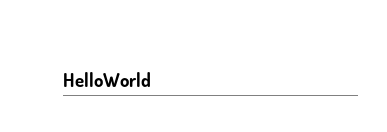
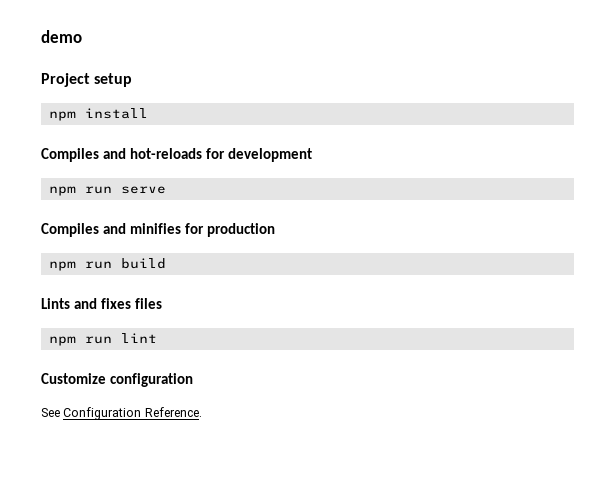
[63,72,151,87] HelloWorld -> [41,30,82,43] [41,73,133,87] [48,108,148,121] [41,148,312,162] [48,186,166,196] [41,223,275,237] [48,258,166,271] [41,298,162,309] [48,333,157,346] [41,373,193,387] [41,407,202,420] demo // Project setup // npm install // Compiles and hot-reloads for development // npm run serve // Compiles and minifies for production // npm run build // Lints and fixes files // npm run lint // Customize configuration // See Configuration Reference.

